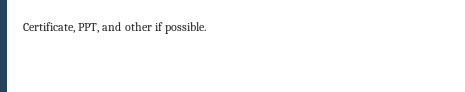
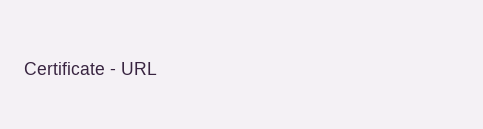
[23,22,207,34] Certificate, PPT, and other if possible. -> [24,62,157,75] Certificate - URL

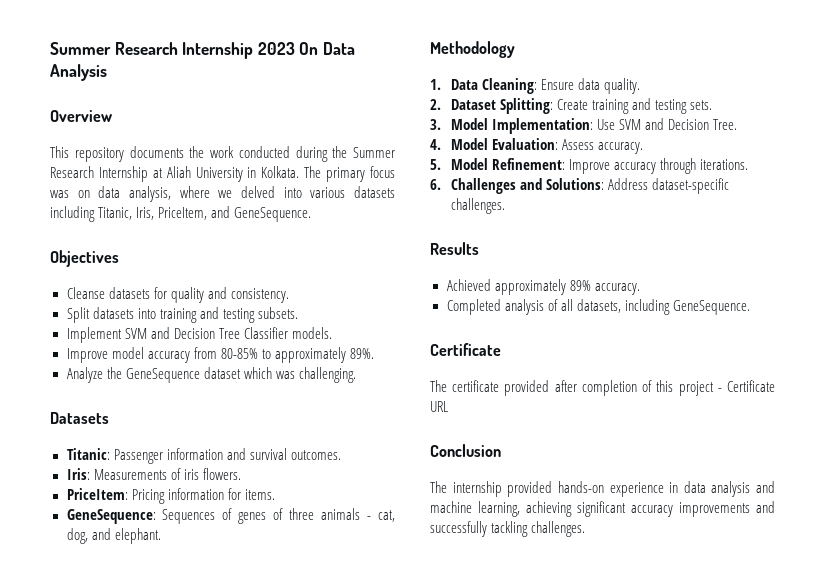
[24,62,157,75] Certificate - URL -> [50,42,355,59] [50,64,107,81] [50,110,112,122] [50,146,395,162] [50,166,395,182] [50,186,395,202] [50,206,312,222] [50,250,119,267] [66,287,289,303] [66,307,298,323] [66,327,332,343] [66,347,374,363] [66,367,356,383] [50,412,109,424] [66,448,341,464] [66,468,241,480] [66,488,275,504] [66,508,395,524] [66,528,161,544] [430,41,515,58] [430,78,641,94] [430,98,713,114] [430,118,738,134] [430,138,644,154] [430,158,749,174] [430,178,730,194] [450,198,505,214] [430,242,479,255] [446,279,640,295] [446,299,750,315] [430,343,501,356] [430,380,775,396] [430,401,448,412] [430,444,501,457] [430,481,775,497] [430,501,775,517] [430,521,586,537] Summer Research Internship 2023 On Data Analysis // Overview // This repository documents the work conducted during the Summer Research Internship at Aliah University in Kolkata. The primary focus was on data analysis, where we delved into various datasets including Titanic, Iris, PriceItem, and GeneSequence. // Objectives // Cleanse datasets for quality and consistency. // Split datasets into training and testing subsets. // Implement SVM and Decision Tree Classifier models. // Improve model accuracy from 80-85% to approximately 89%. // Analyze the GeneSequence dataset which was challenging. // Datasets // Titanic: Passenger information and survival outcomes. // Iris: Measurements of iris flowers. // PriceItem: Pricing information for items. // GeneSequence: Sequences of genes of three animals - cat, dog, and elephant. // Methodology // 1. Data Cleaning: Ensure data quality. // 2. Dataset Splitting: Create training and testing sets. // 3. Model Implementation: Use SVM and Decision Tree. // 4. Model Evaluation: Assess accuracy. // 5. Model Refinement: Improve accuracy through iterations. // 6. Challenges and Solutions: Address dataset-specific challenges. // Results // Achieved approximately 89% accuracy. // Completed analysis of all datasets, including GeneSequence. // Certificate // The certificate provided after completion of this project - Certificate URL // Conclusion // The internship provided hands-on experience in data analysis and machine learning, achieving significant accuracy improvements and successfully tackling challenges.

